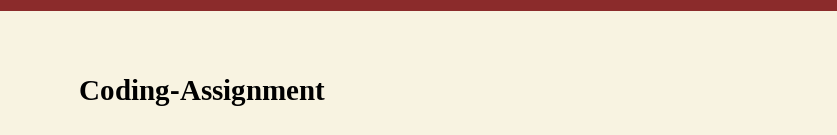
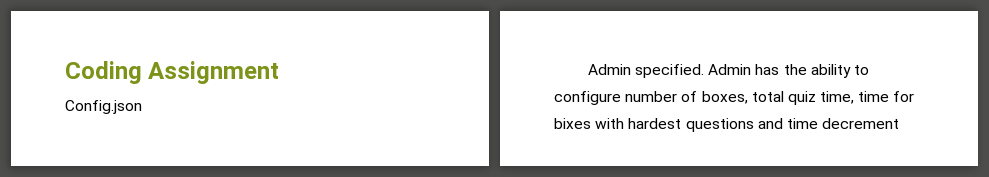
[79,79,325,106] Coding-Assignment -> [65,61,280,84] [65,100,142,114] [587,64,869,78] [554,91,915,105] [554,118,900,132] Coding Assignment // Config.json // Admin specified. Admin has the ability to configure number of boxes, total quiz time, time for bixes with hardest questions and time decrement

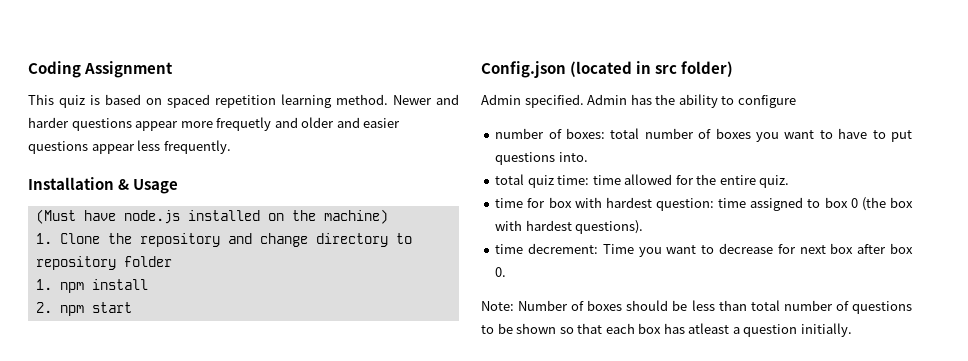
[65,100,142,114] Config.json -> [28,94,459,108] [28,117,401,131] [28,140,231,154] [28,177,179,194] [35,209,388,224] [35,233,412,247] [35,256,172,270] [35,279,148,293] [35,302,132,316] [481,61,734,78] This quiz is based on spaced repetition learning method. Newer and harder questions appear more frequetly and older and easier questions appear less frequently. // Installation & Usage // (Must have node.js installed on the machine) // 1. Clone the repository and change directory to repository folder // 1. npm install // 2. npm start // Config.json (located in src folder)
[625,91,855,105] number of boxes, total quiz time, -> [495,128,912,142] [495,152,588,165] [495,174,790,188] // number of boxes: total number of boxes you want to have to put questions into. // total quiz time: time allowed for the entire quiz. //
[554,118,900,132] bixes with hardest questions and time decrement -> [548,197,913,211] [495,220,644,234] [495,243,913,257] [495,267,507,277] [481,300,912,314] [481,323,852,337] box with hardest question: time assigned to box 0 (the box with hardest questions). // time decrement: Time you want to decrease for next box after box 0. // Note: Number of boxes should be less than total number of questions to be shown so that each box has atleast a question initially.

